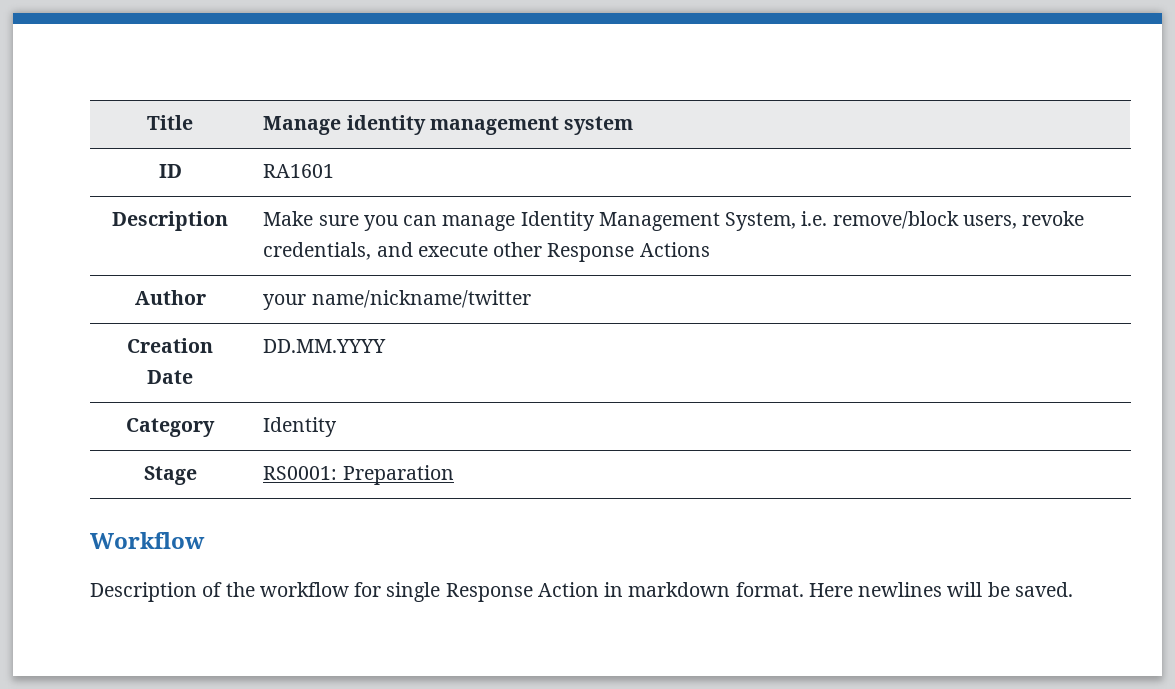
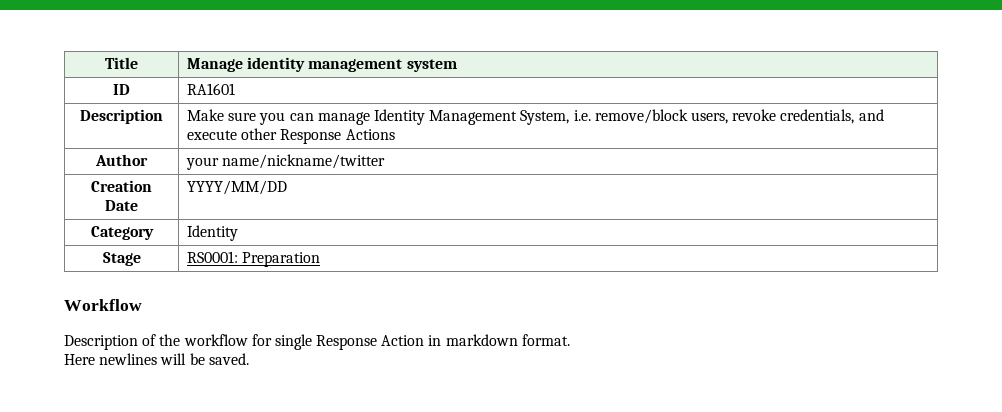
[263,339,387,353] DD.MM.YYYY -> [187,180,288,195] YYYY/MM/DD
(804, 589) none -> (570, 340) //

